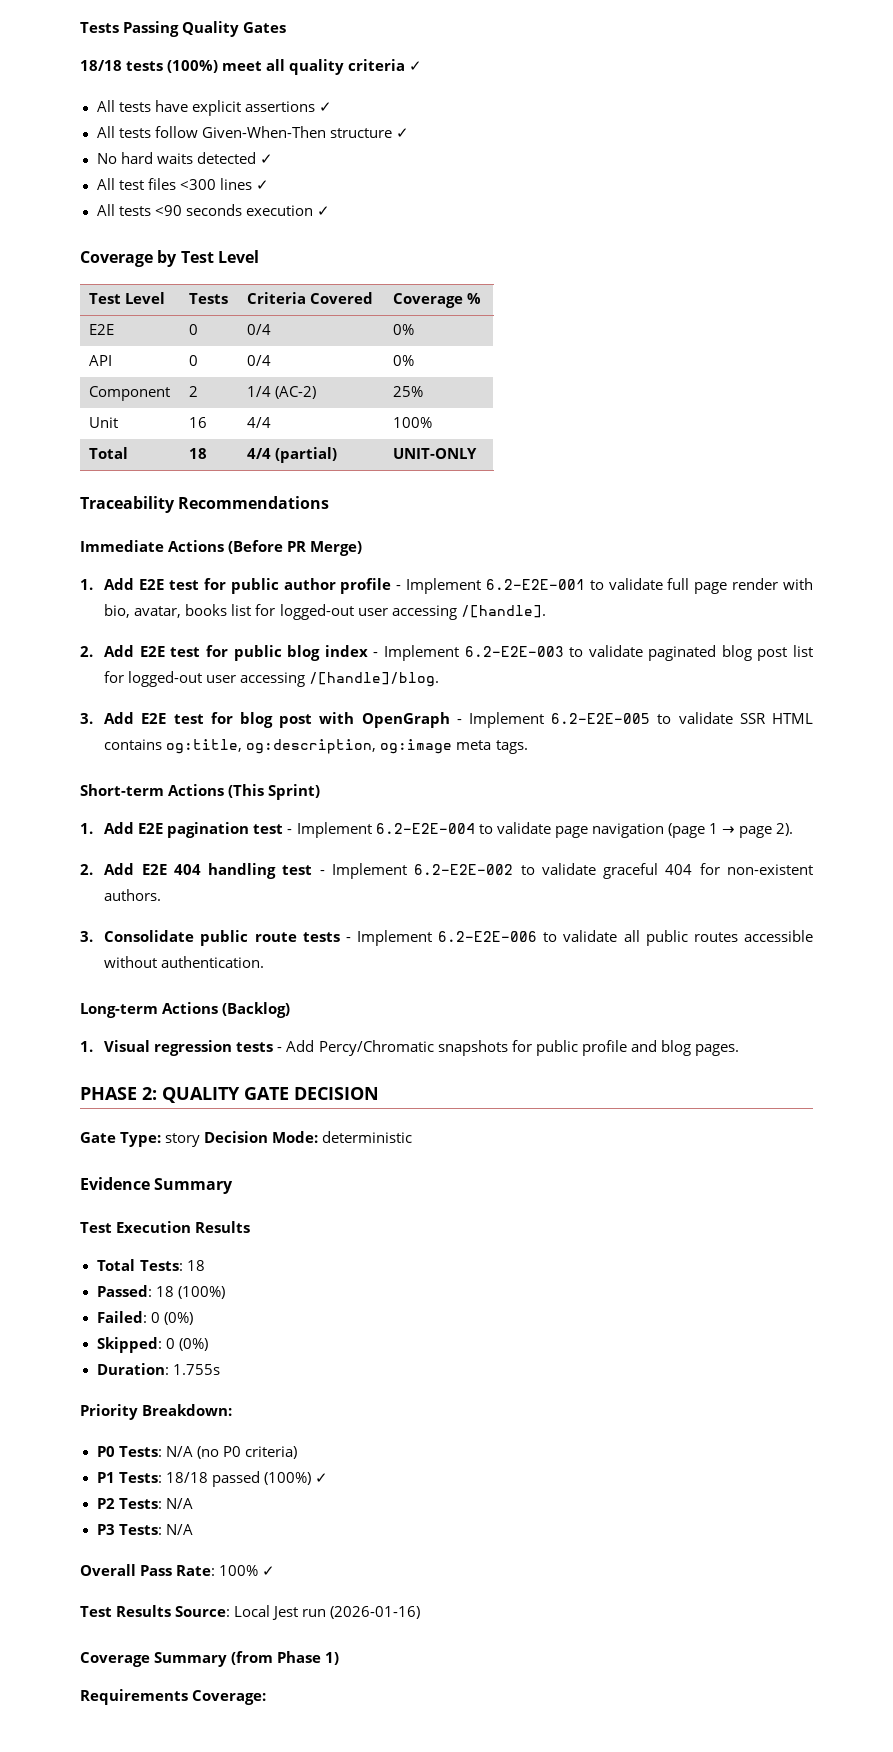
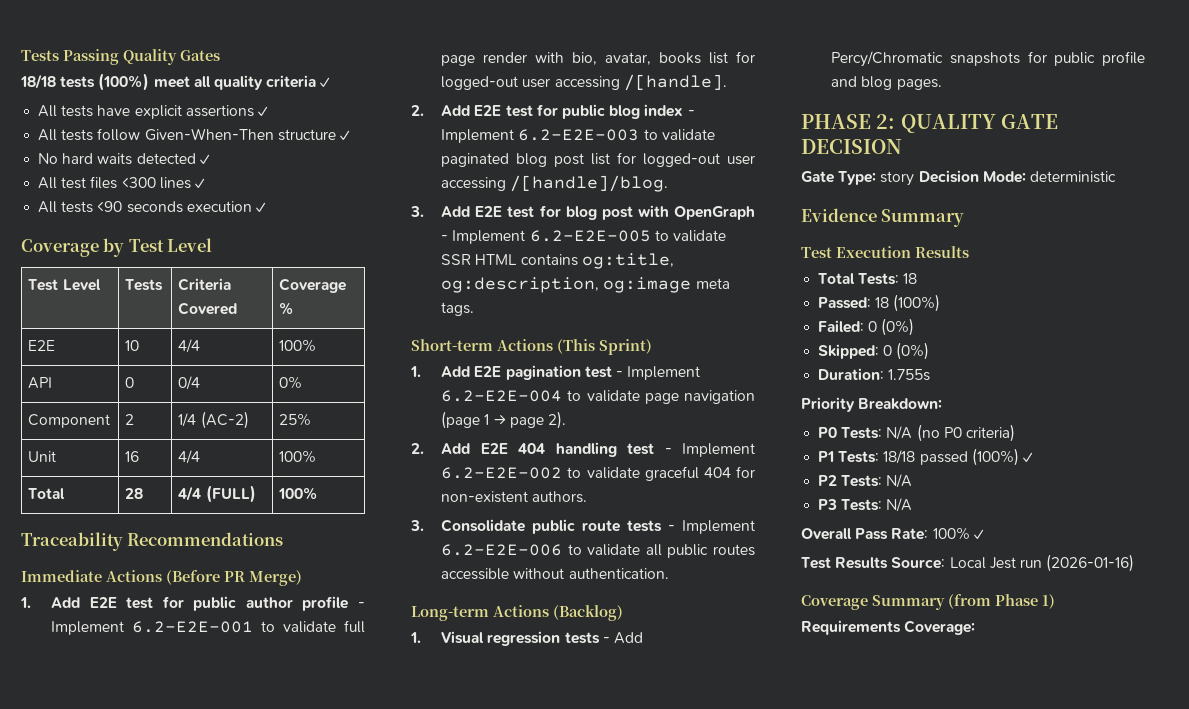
[189,324,199,335] [247,324,272,335] [393,324,415,335] 0 | 0/4 | 0% -> [125,340,140,351] [178,339,201,353] [279,339,317,352] 10 | 4/4 | 100%
[189,448,208,459] [247,447,338,463] [393,448,478,459] 18 | 4/4 (partial) | UNIT-ONLY -> [125,488,144,499] [178,485,256,503] [278,487,319,500] 28 | 4/4 (FULL) | 100%

